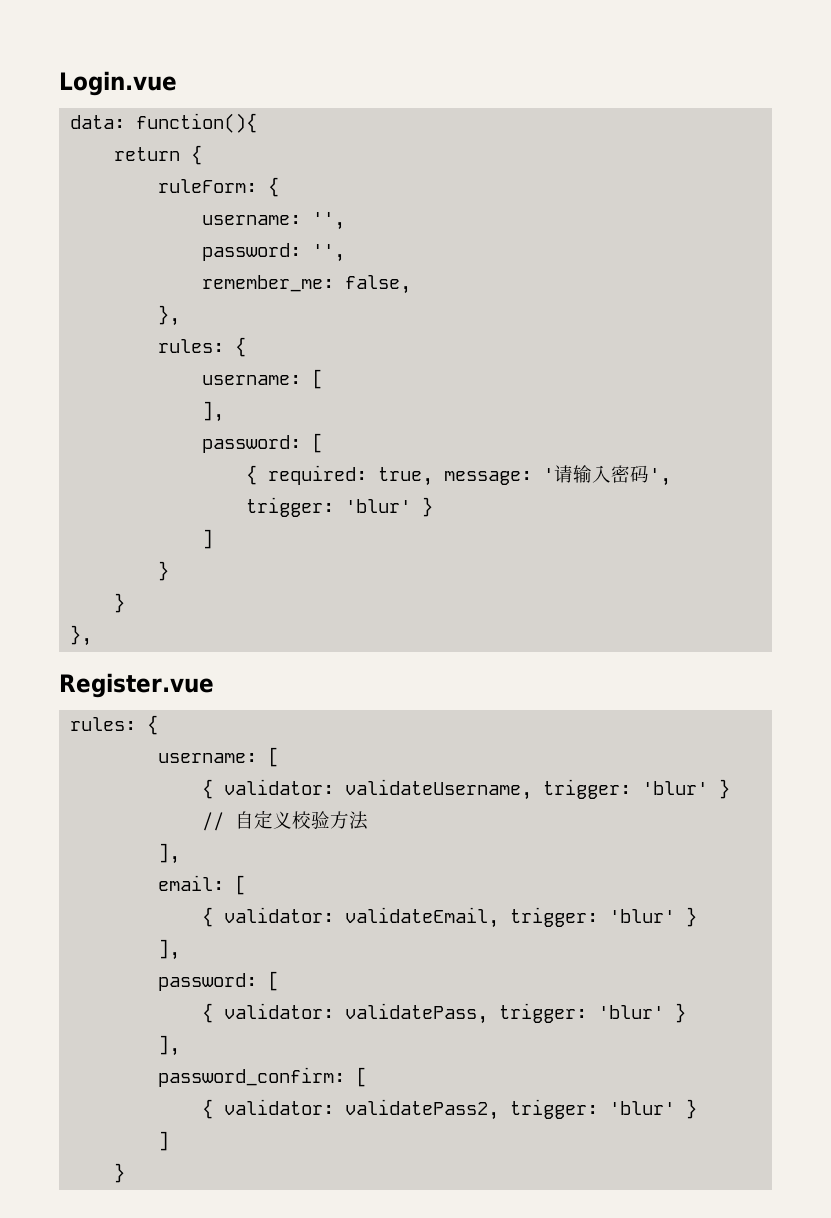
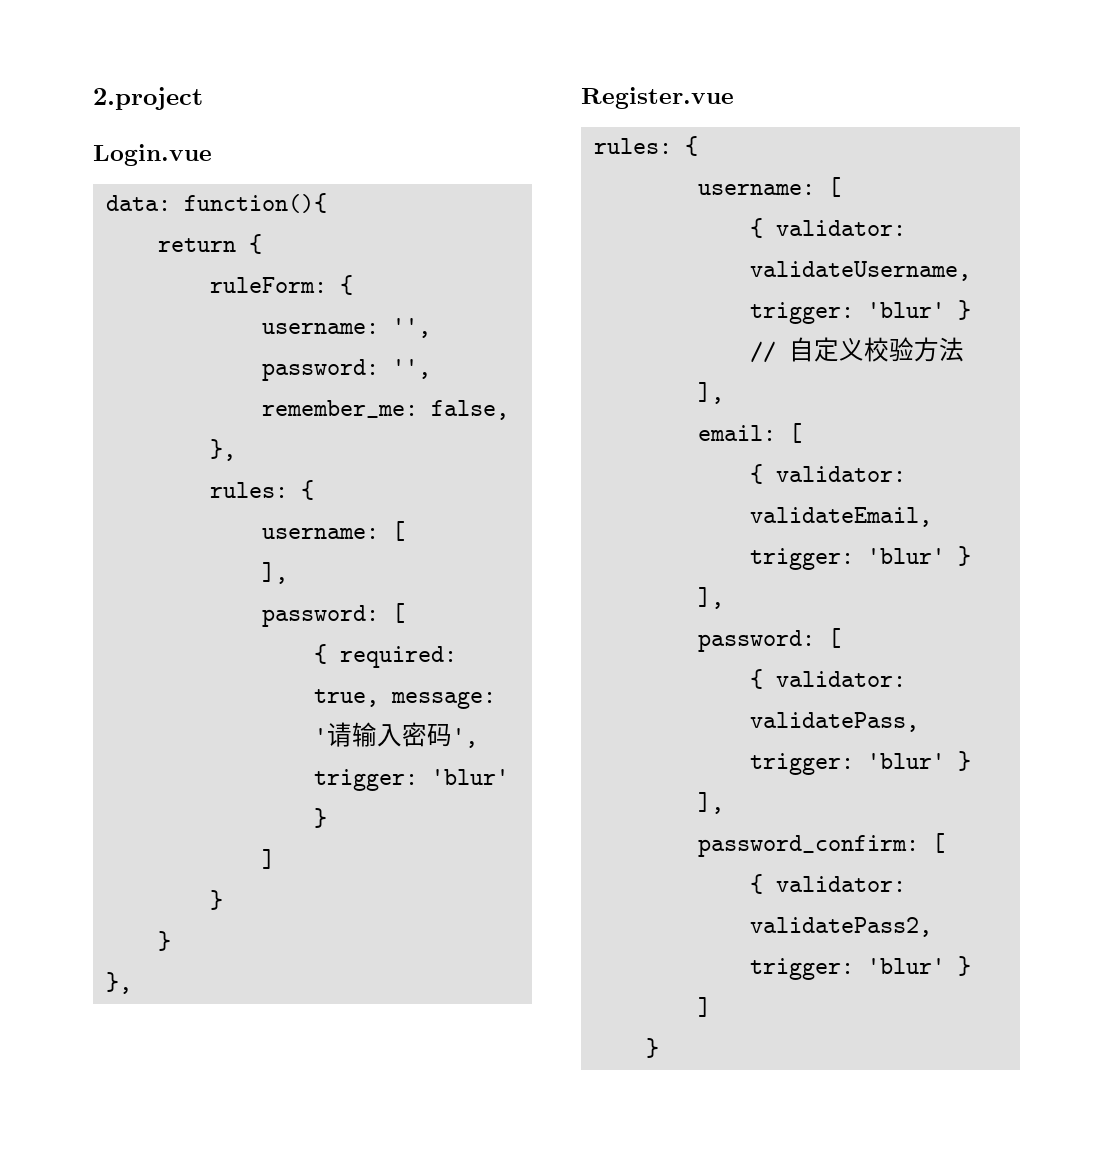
(59, 83) none -> [93,87,203,110] 2.project //

